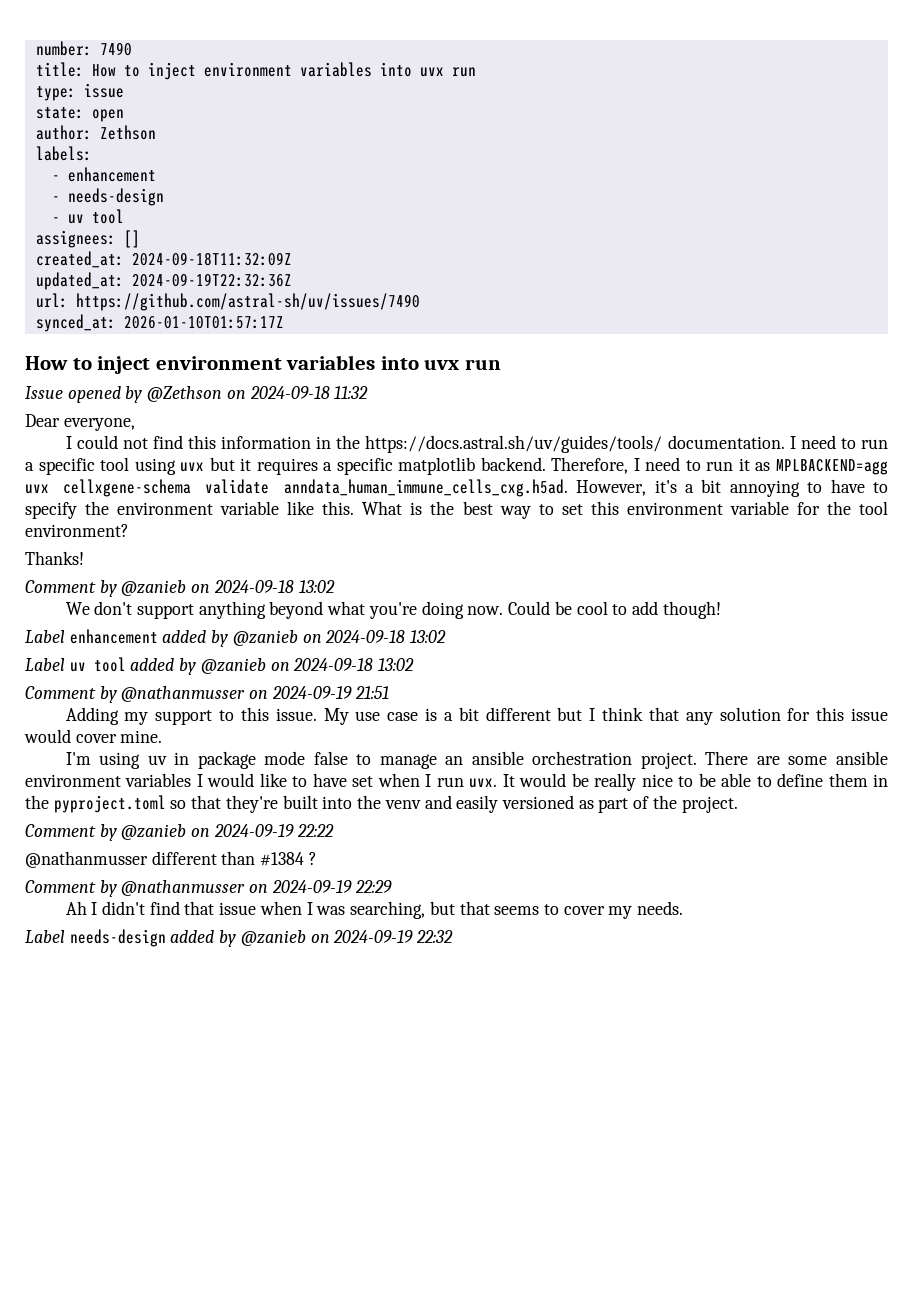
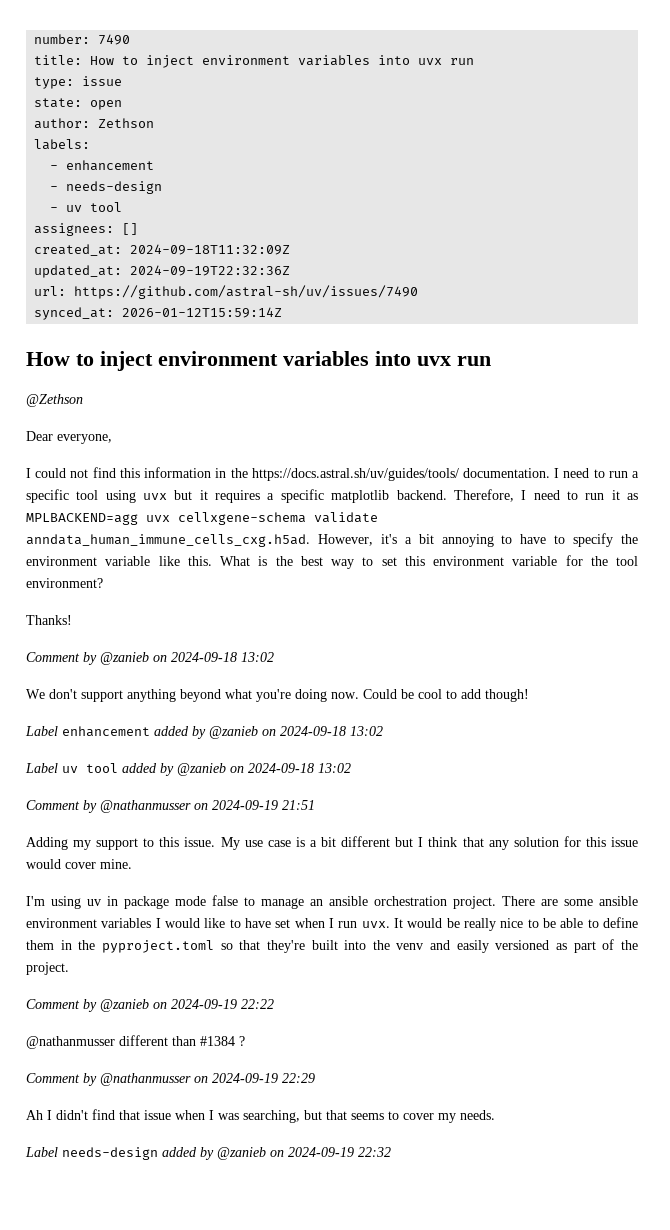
[123,316,284,329] [25,355,501,374] [25,386,369,403] 2026-01-10T01:57:17Z // How to inject environment variables into uvx run // Issue opened by @Zethson on 2024-09-18 11:32 -> [122,307,283,318] [26,351,491,371] [26,394,83,407] 2026-01-12T15:59:14Z // How to inject environment variables into uvx run // @Zethson

